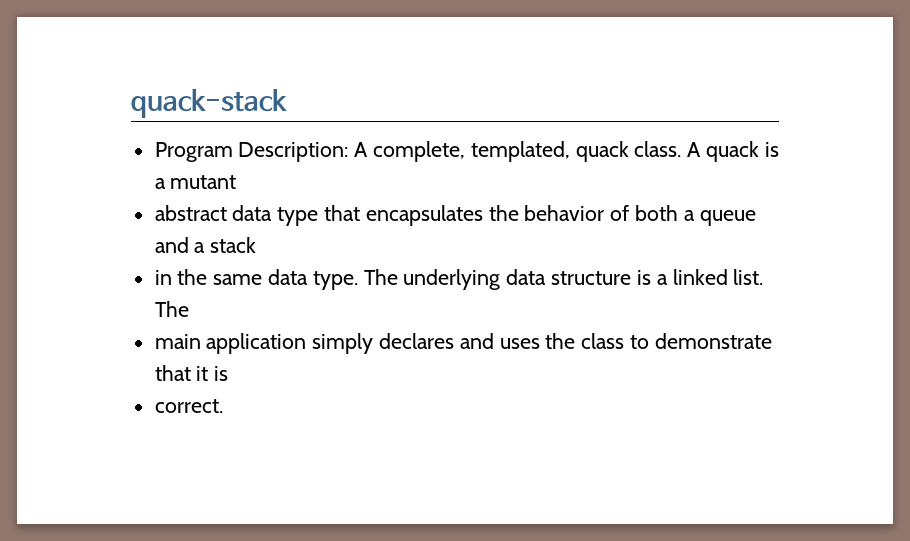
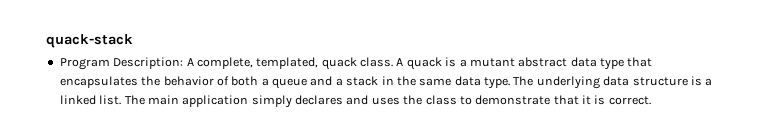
(237, 182) // -> (515, 62) none
(257, 245) // -> (379, 81) none
(189, 309) // -> (145, 100) none
(229, 373) // -> (606, 100) none

